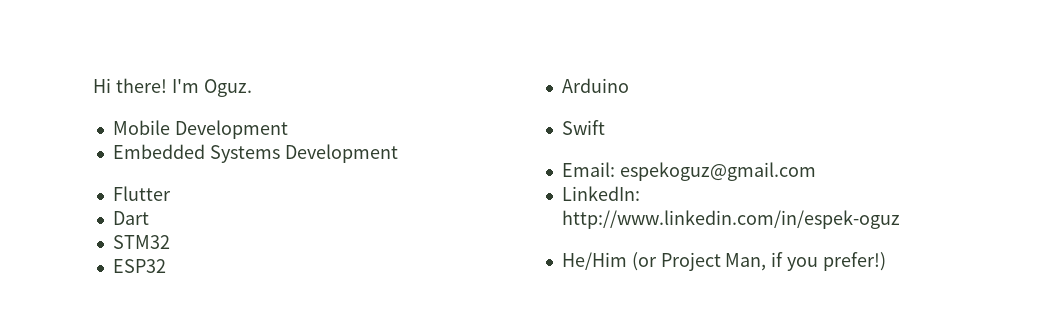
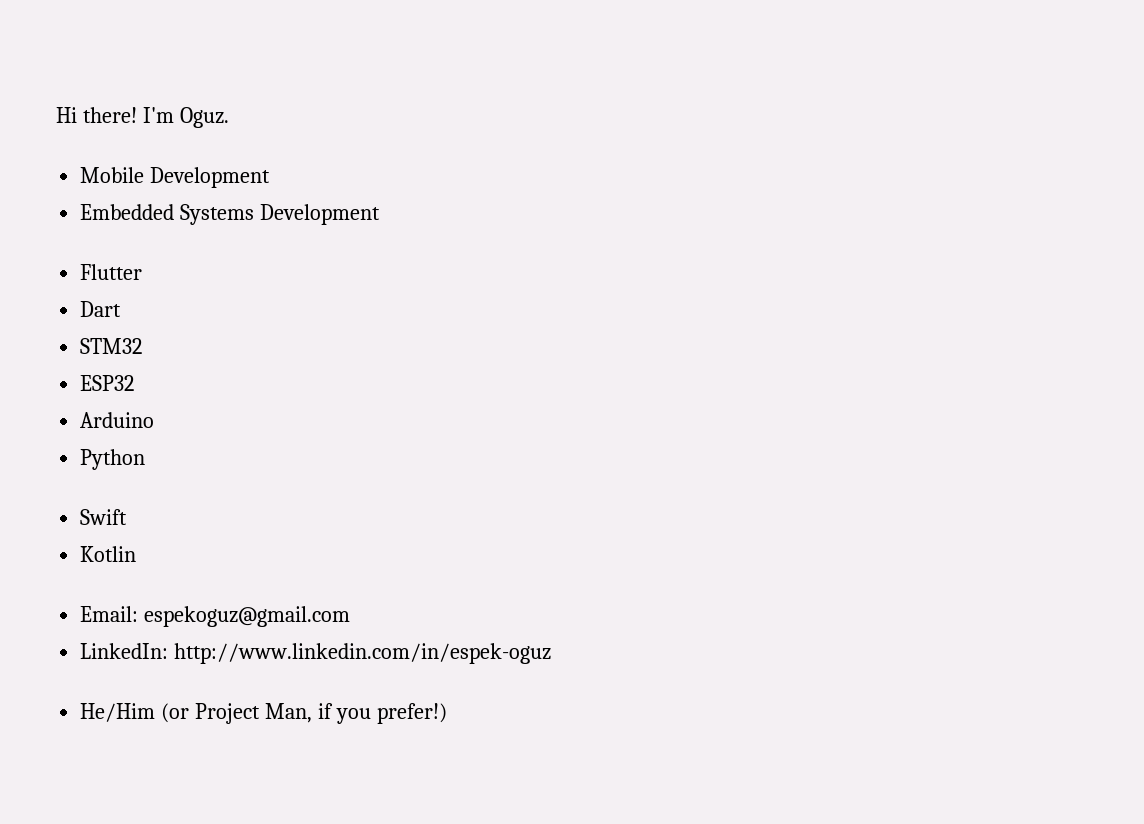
(629, 85) none -> [80,449,146,470] // Python
(605, 127) none -> [80,546,137,562] // Kotlin

